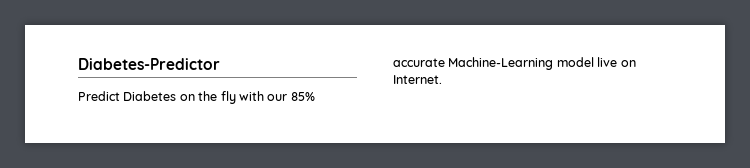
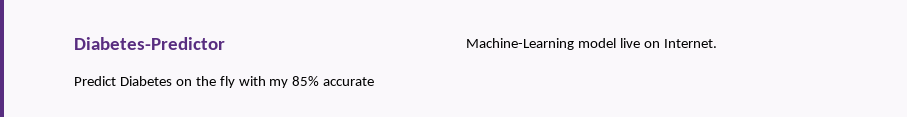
[267,94,288,101] our -> [269,79,289,88] my

